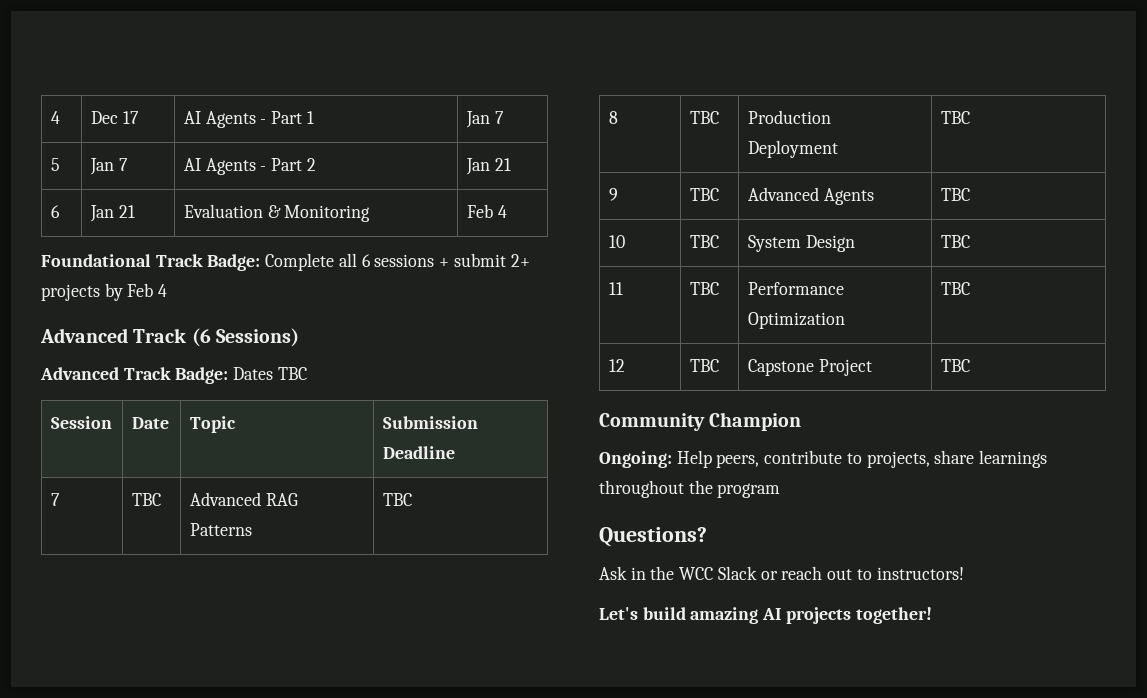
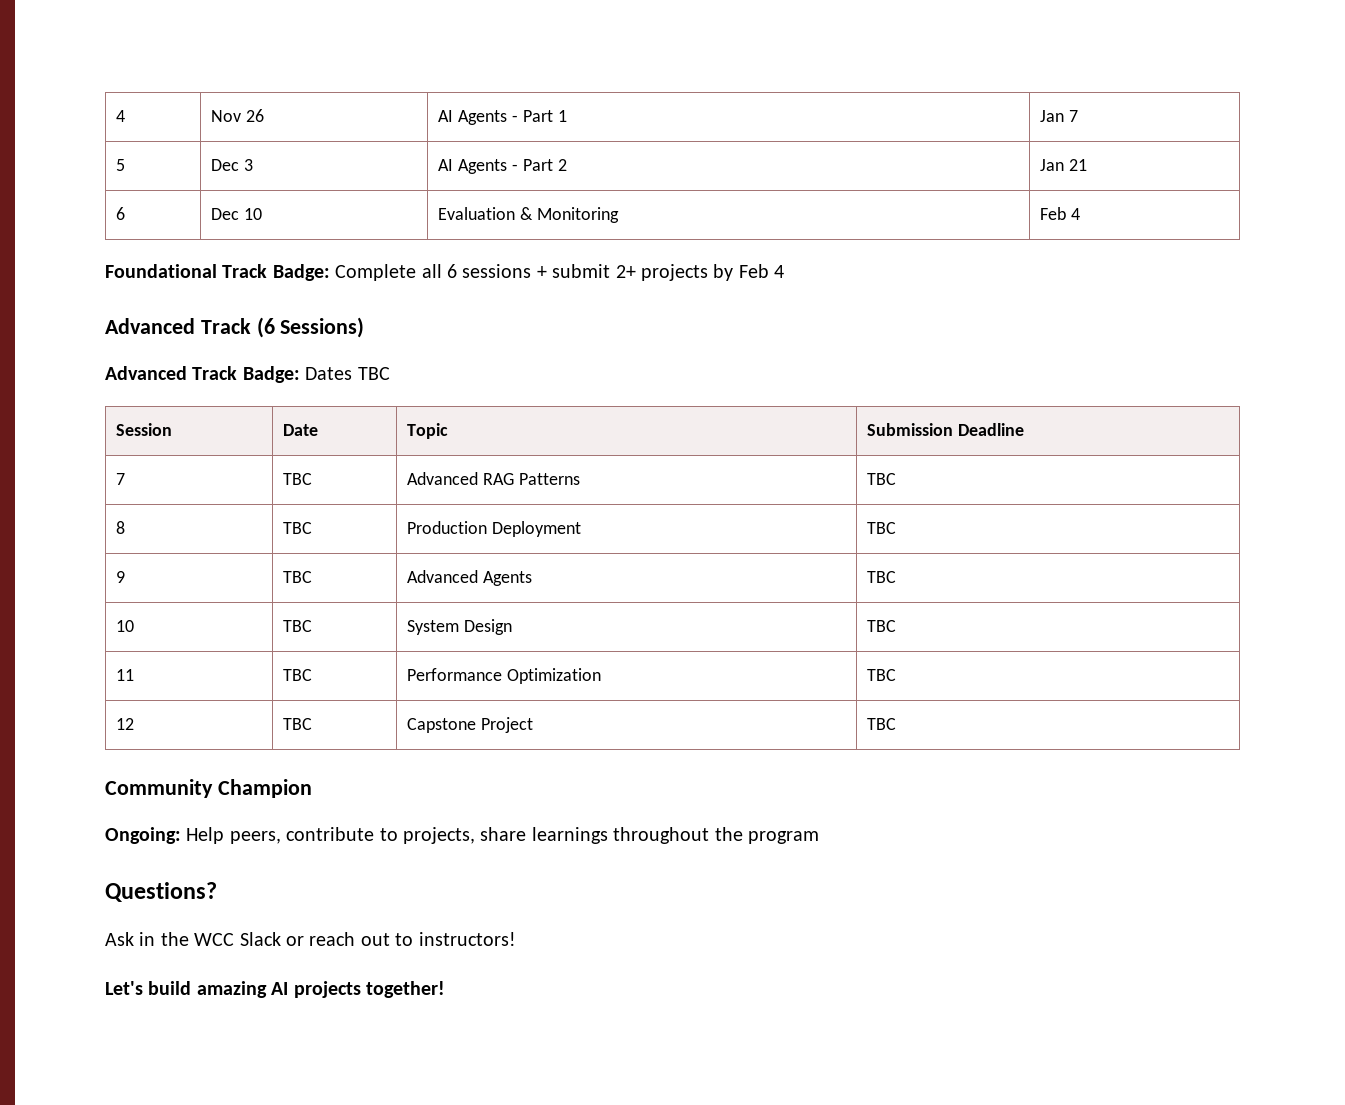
[90,111,139,124] Dec 17 -> [211,109,265,122] Nov 26
[89,158,128,175] Jan 7 -> [211,159,254,171] Dec 3
[89,205,135,222] Jan 21 -> [211,208,263,220] Dec 10

